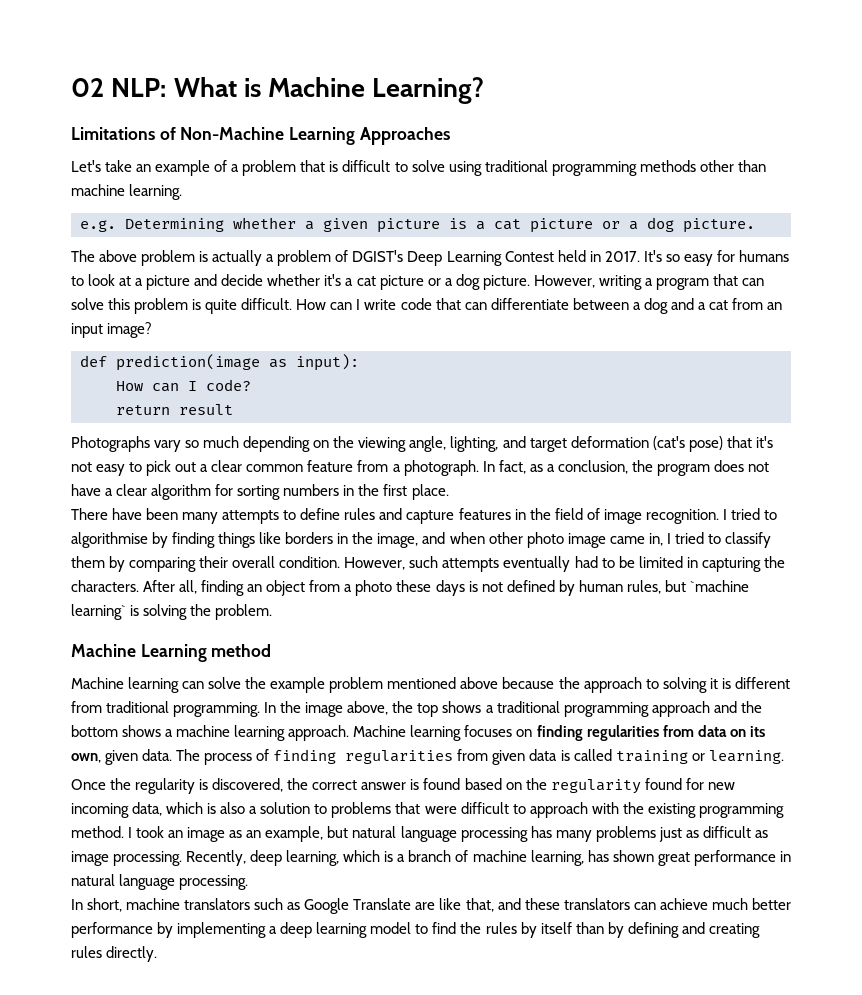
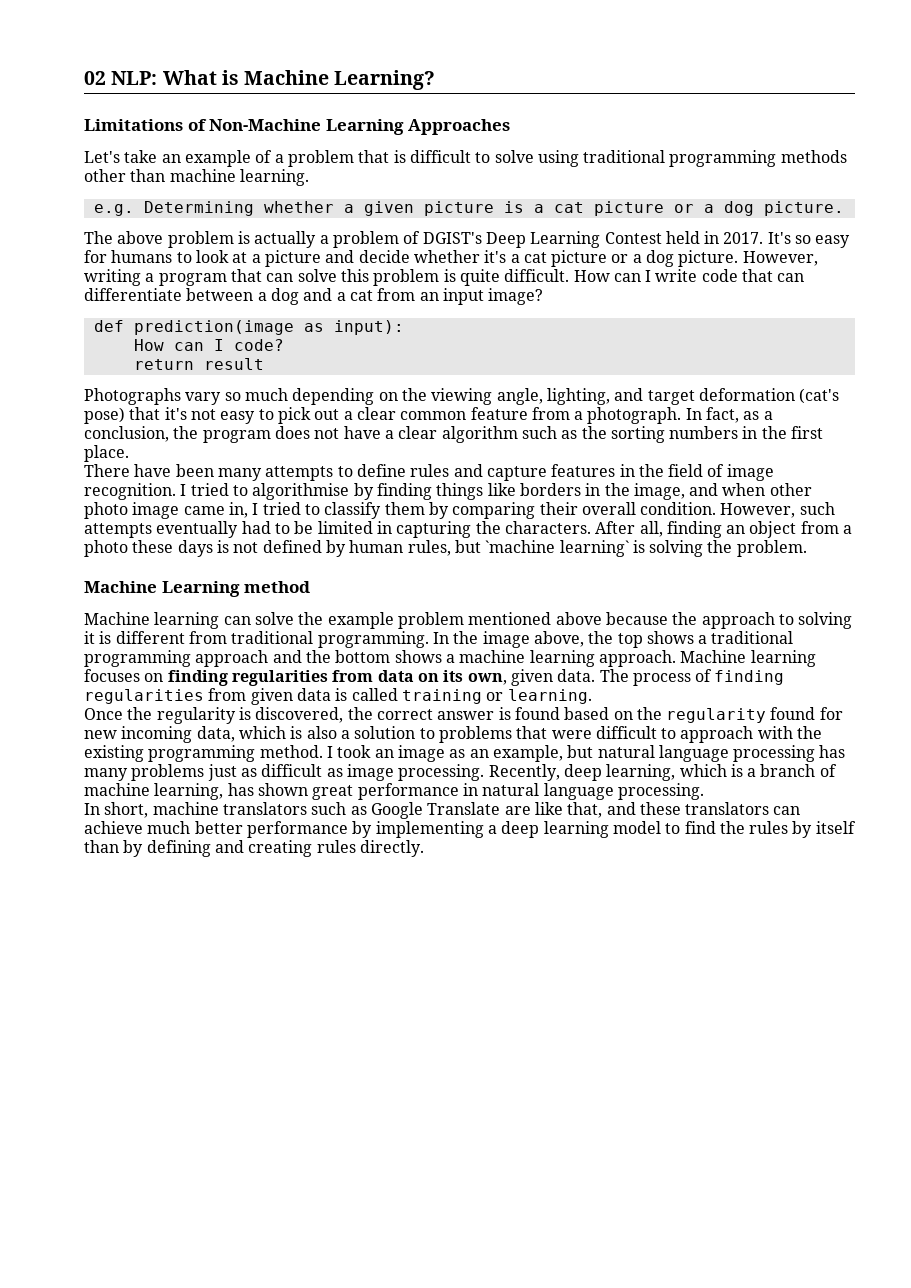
[215,484,234,496] for -> [521,426,607,439] such as the

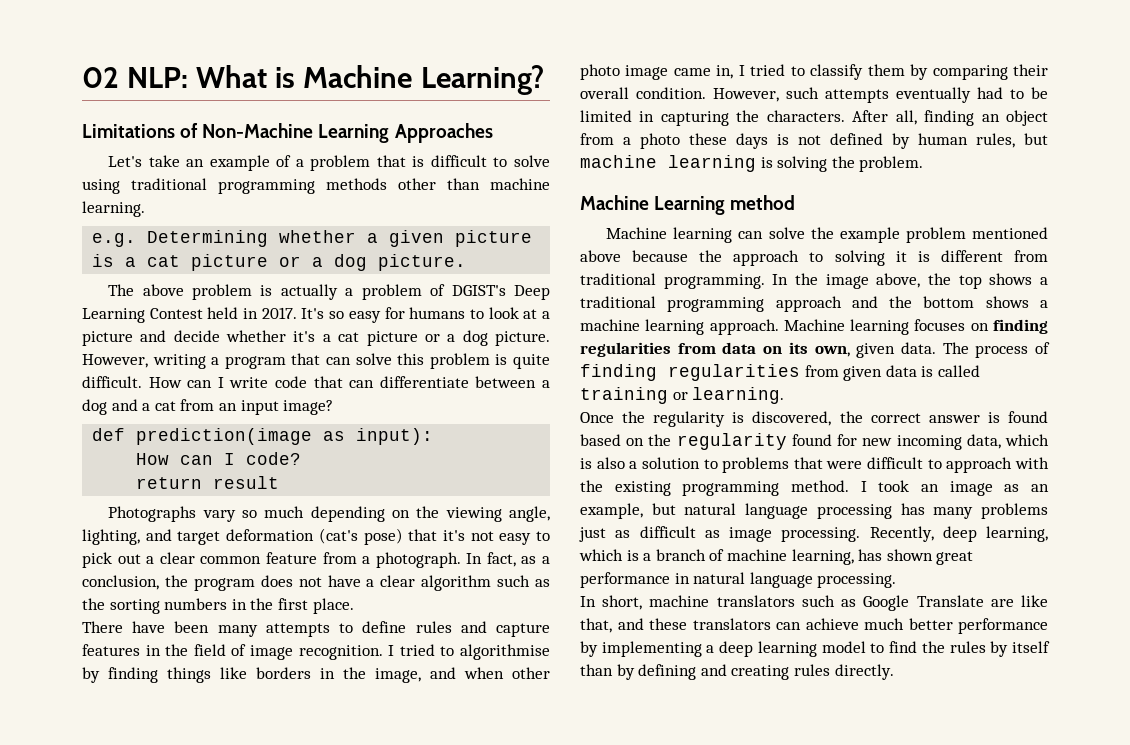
[485,540,629,557] `machine learning` -> [580,155,756,172] machine learning

